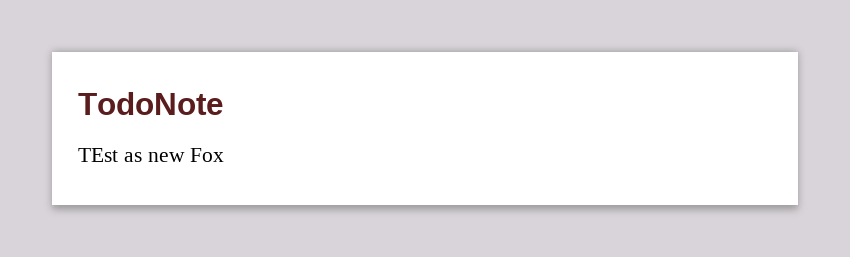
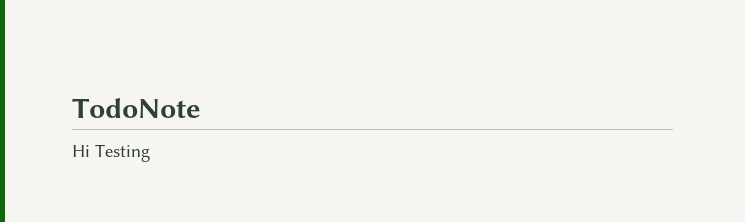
[78,148,225,162] TEst as new Fox -> [72,144,150,162] Hi Testing

